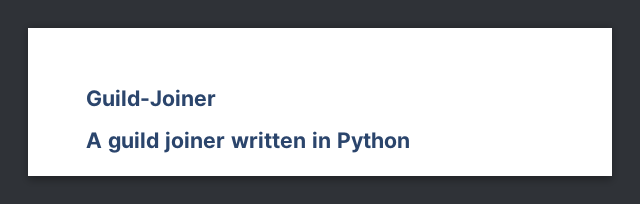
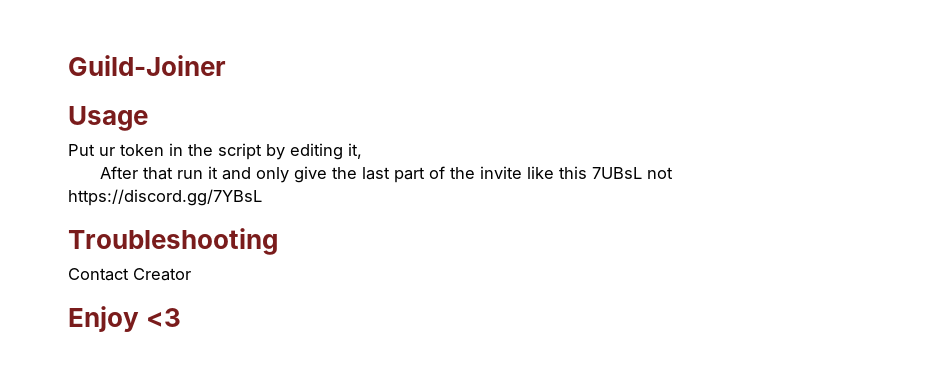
[86,131,410,153] A guild joiner written in Python -> [68,106,148,131] [68,143,362,160] [100,166,674,183] [68,189,262,206] [68,228,278,255] [68,268,191,281] [68,306,182,332] Usage // Put ur token in the script by editing it, // After that run it and only give the last part of the invite like this 7UBsL not https://discord.gg/7YBsL // Troubleshooting // Contact Creator // Enjoy <3

